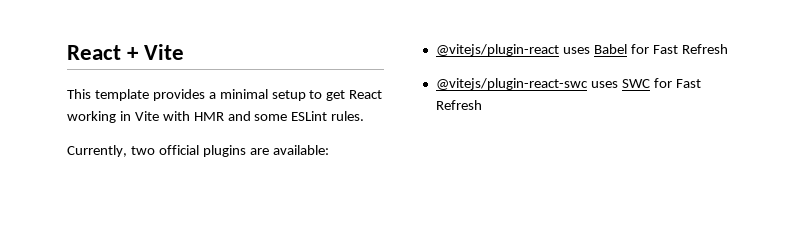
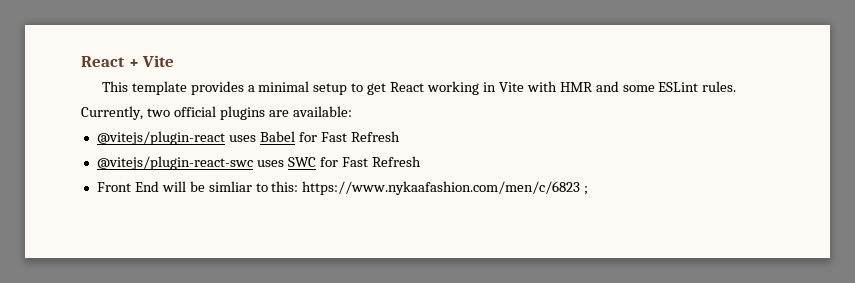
(482, 105) none -> [96,181,589,195] // Front End will be simliar to this: https://www.nykaafashion.com/men/c/6823 ;

